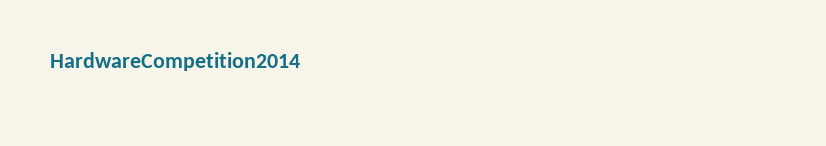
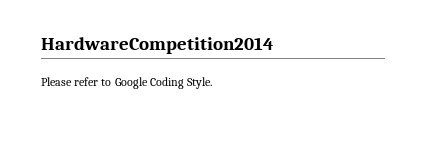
(300, 61) none -> [41,77,213,89] // Please refer to Google Coding Style.

